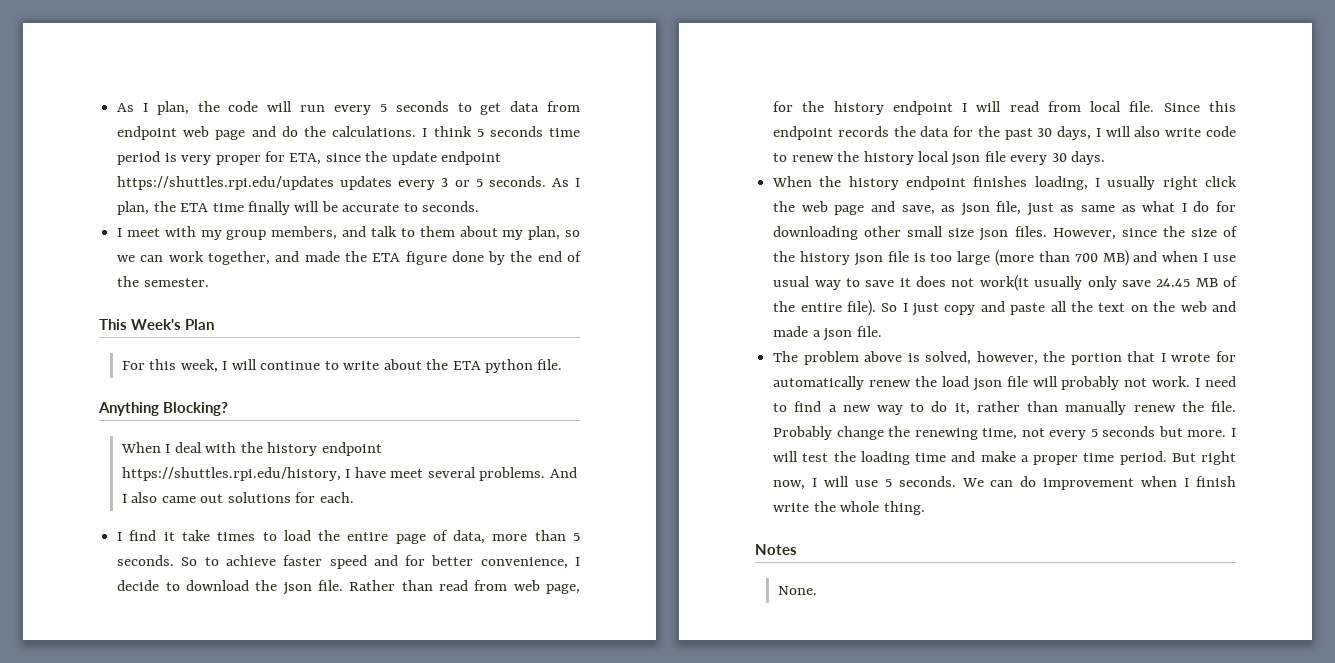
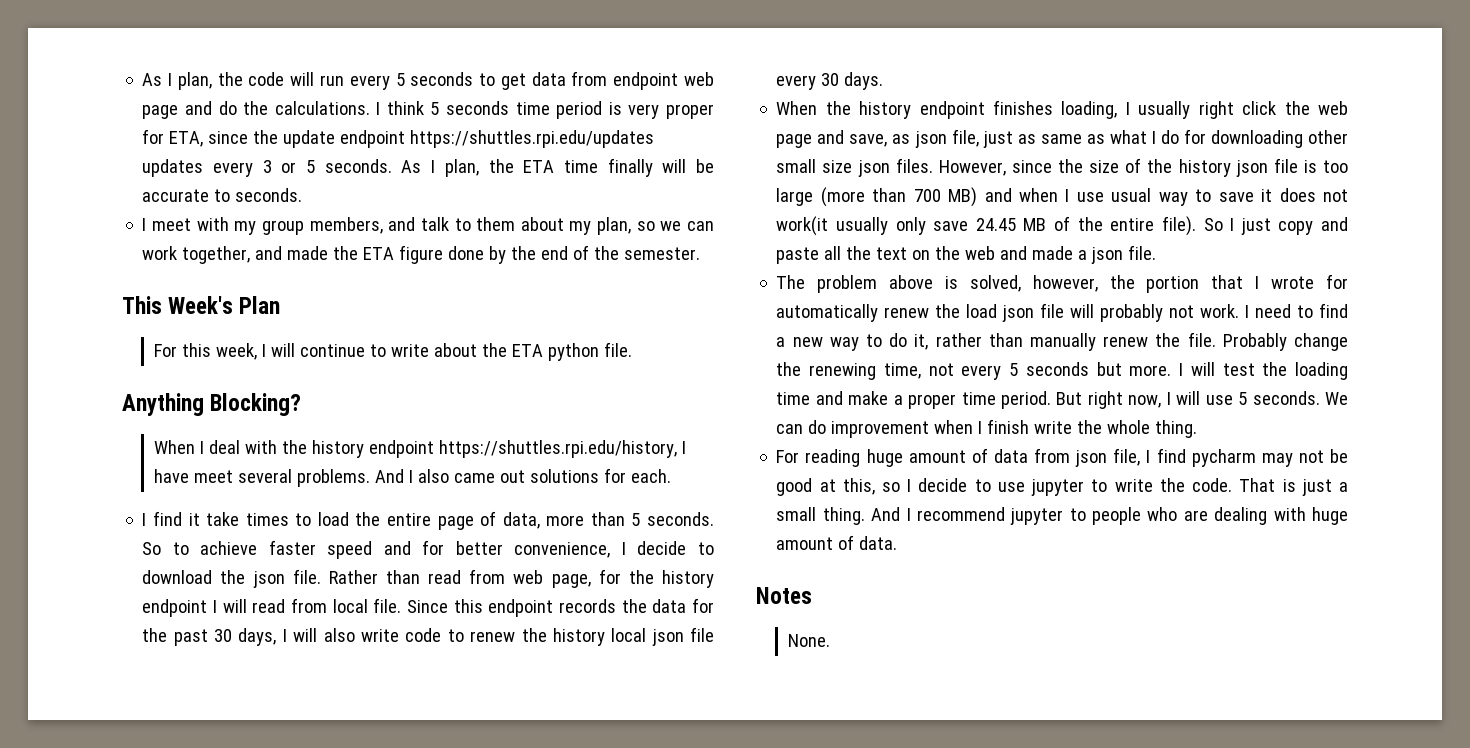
(925, 508) none -> [776,448,1348,467] [776,478,1348,496] [776,507,1348,525] [776,535,898,550] // For reading huge amount of data from json file, I find pycharm may not be good at this, so I decide to use jupyter to write the code. That is just a small thing. And I recommend jupyter to people who are dealing with huge amount of data.

